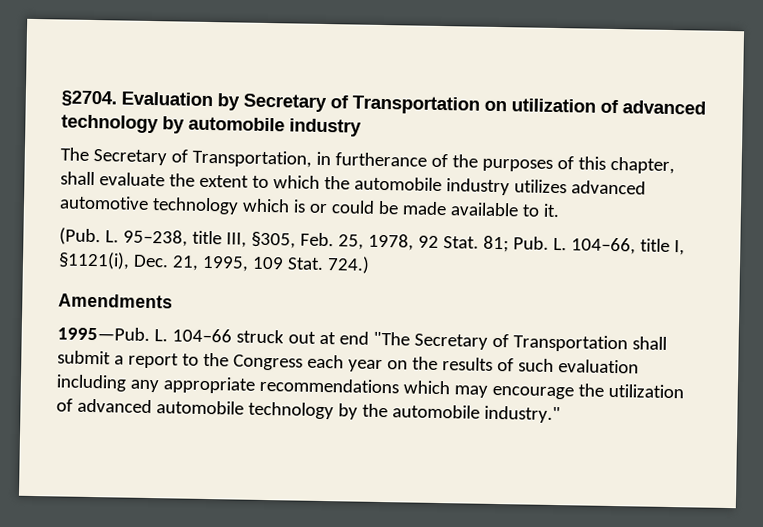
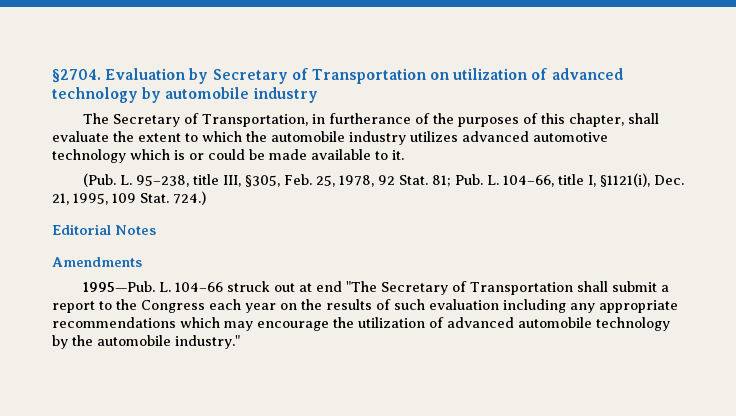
(370, 265) none -> [52,224,156,235] // Editorial Notes

